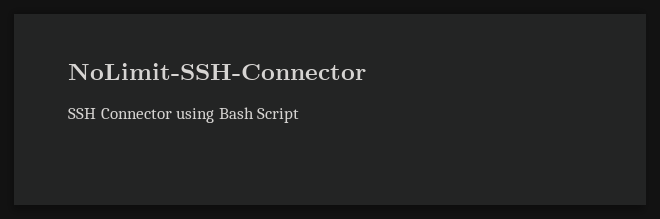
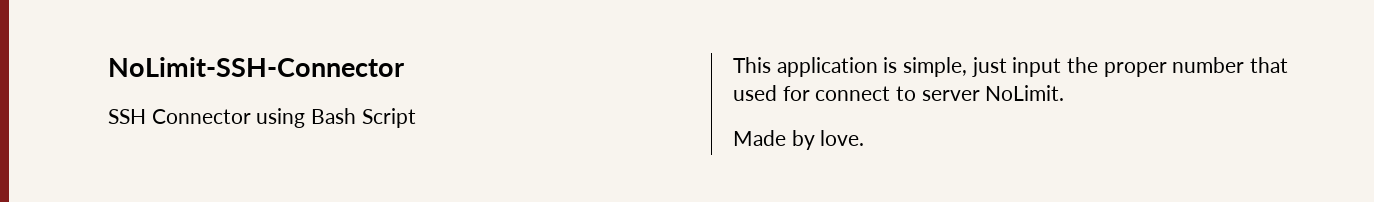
(300, 115) none -> [733,57,1289,77] [733,85,1065,101] [733,130,865,150] // This application is simple, just input the proper number that used for connect to server NoLimit. // Made by love.

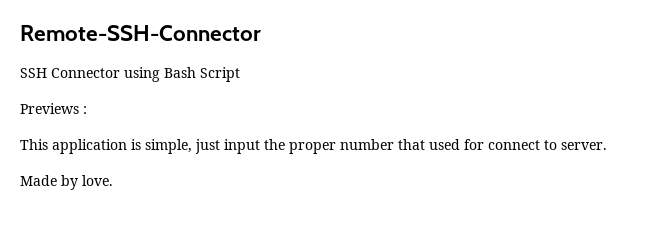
[108,57,404,77] NoLimit-SSH-Connector -> [20,25,261,41] Remote-SSH-Connector
(416, 118) none -> [20,103,87,114] // Previews :
[921,85,1065,101] server NoLimit. -> [561,142,607,150] server.

